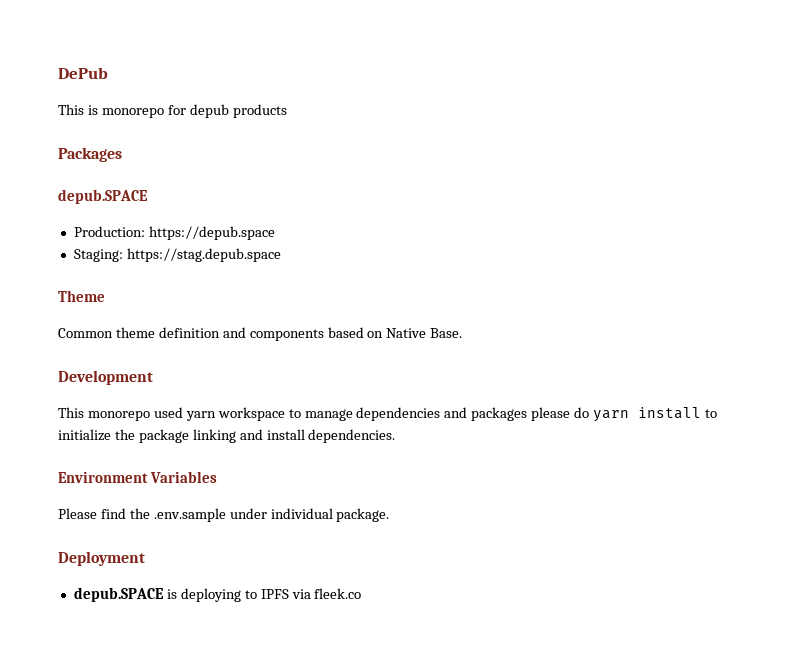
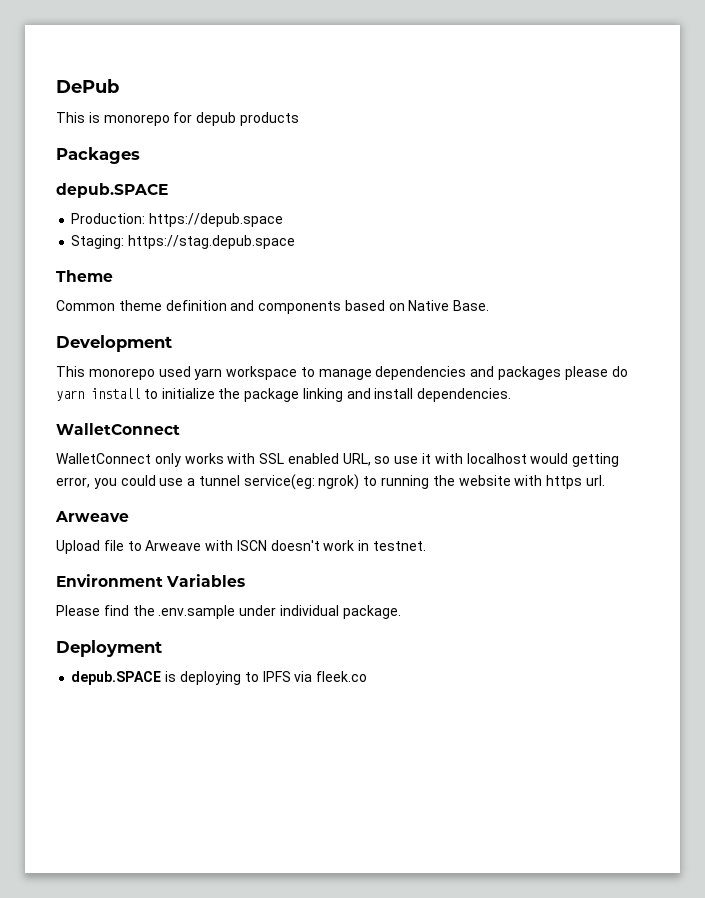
(396, 436) none -> [56,423,180,435] [56,453,620,467] [56,474,605,490] [55,511,129,522] [56,540,427,554] // WalletConnect // WalletConnect only works with SSL enabled URL, so use it with localhost would getting error, you could use a tunnel service(eg: ngrok) to running the website with https url. // Arweave // Upload file to Arweave with ISCN doesn't work in testnet.

